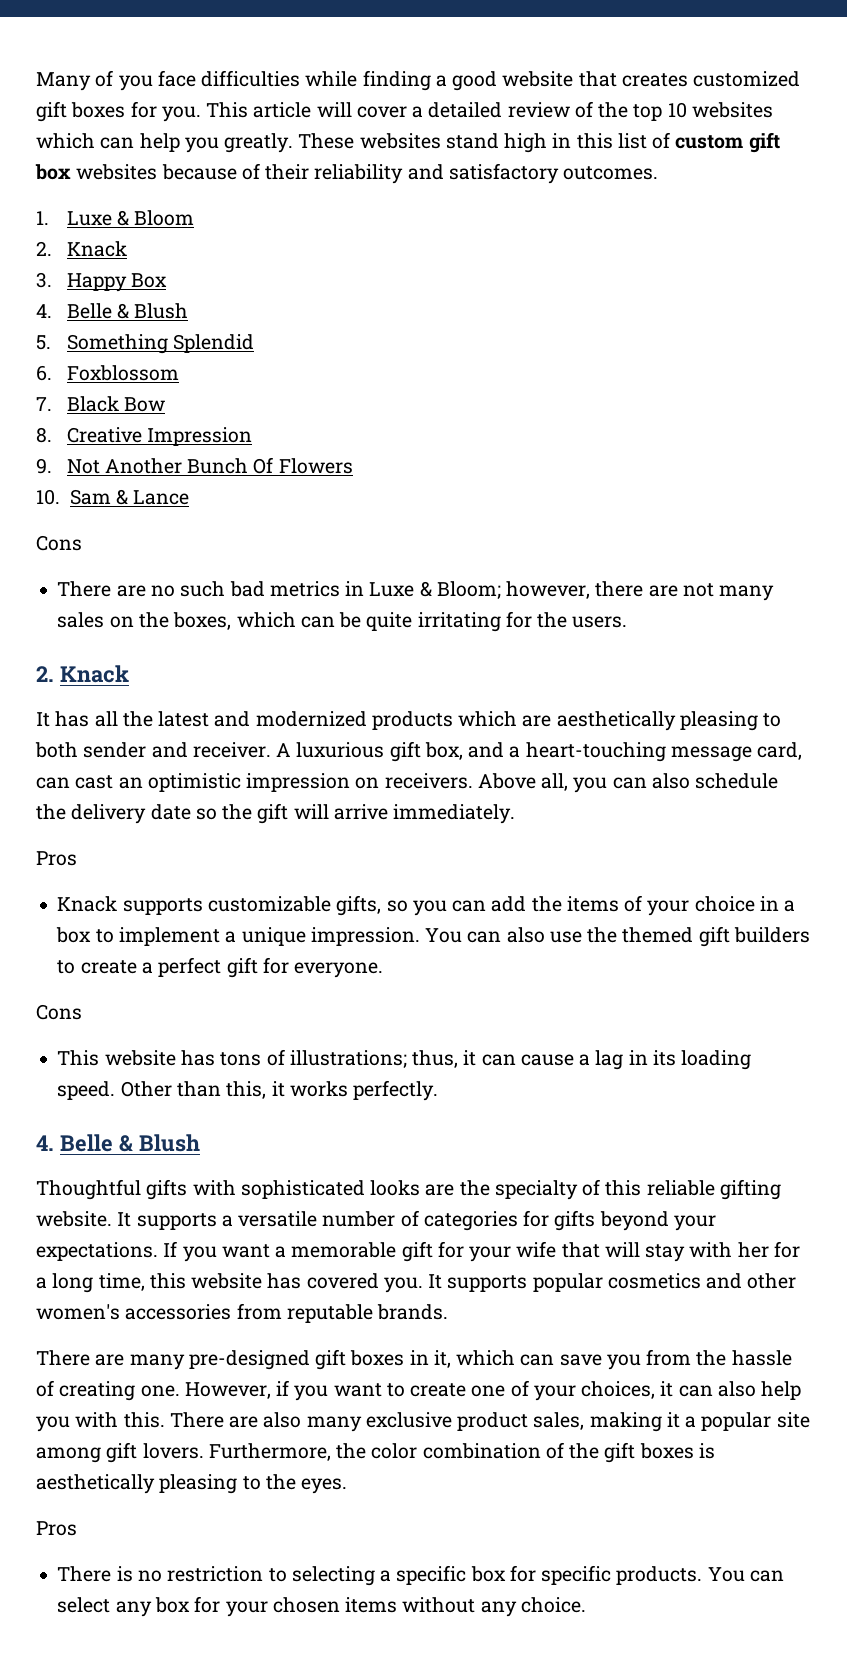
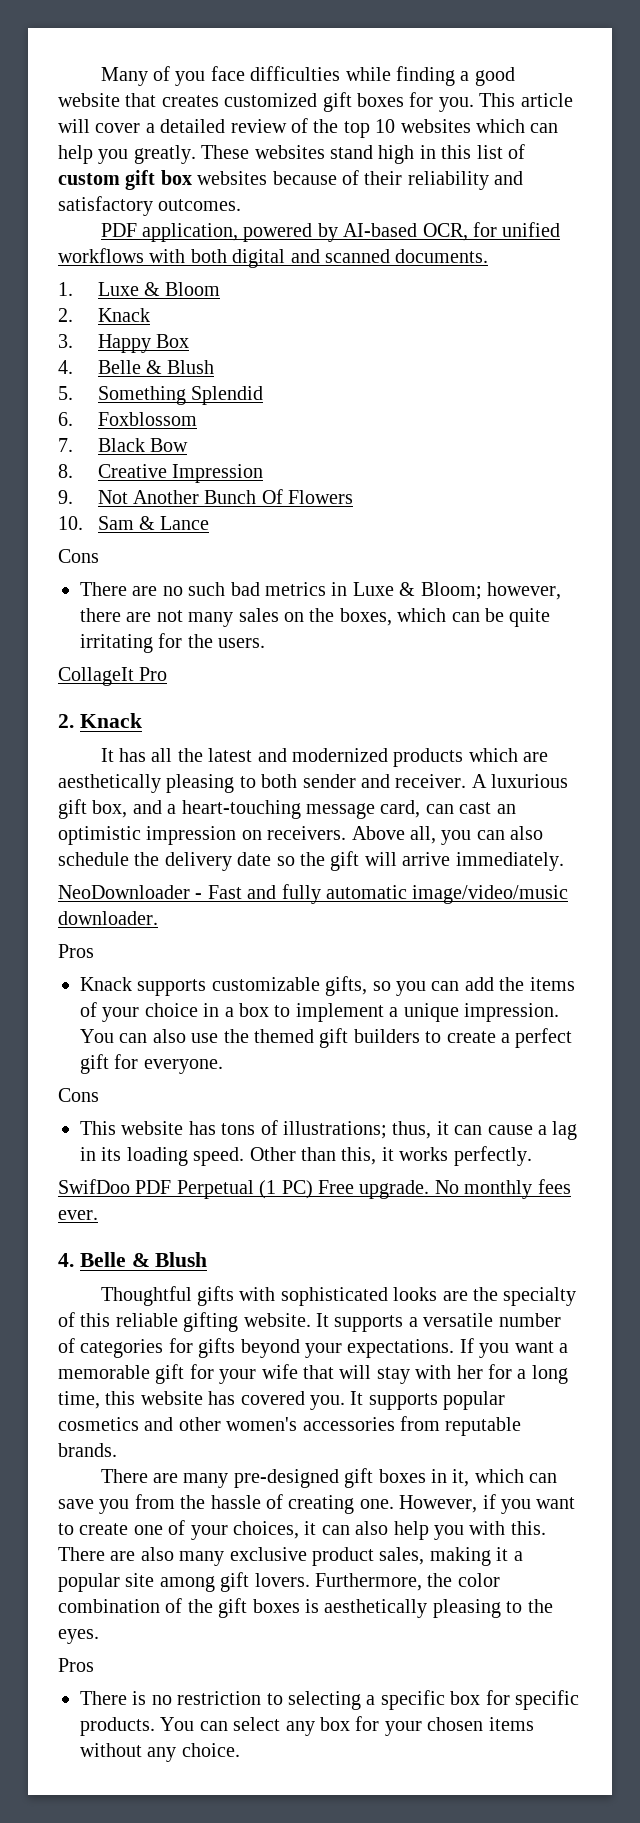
(659, 173) none -> [100,222,561,242] [58,248,489,268] // PDF application, powered by AI-based OCR, for unified workflows with both digital and scanned documents.
(628, 622) none -> [58,667,168,686] // CollageIt Pro
(516, 814) none -> [58,884,569,904] [58,911,158,925] // NeoDownloader - Fast and fully automatic image/video/music downloader.
(439, 1090) none -> [58,1179,571,1199] [58,1210,98,1220] // SwifDoo PDF Perpetual (1 PC) Free upgrade. No monthly fees ever.

